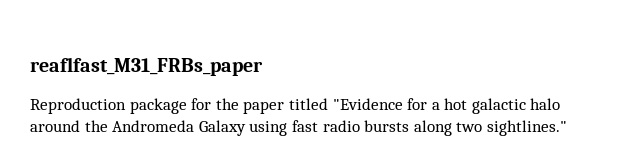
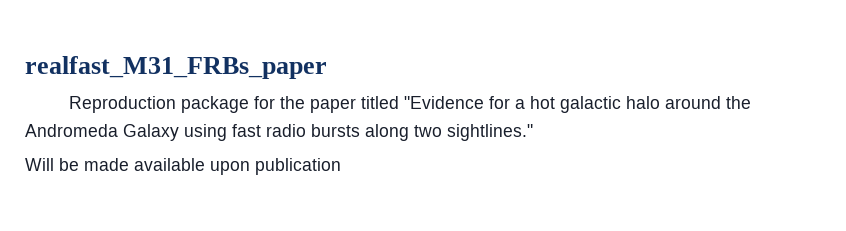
[30,57,263,76] reaflfast_M31_FRBs_paper -> [25,56,327,79] realfast_M31_FRBs_paper
(567, 128) none -> [25,158,341,175] // Will be made available upon publication

